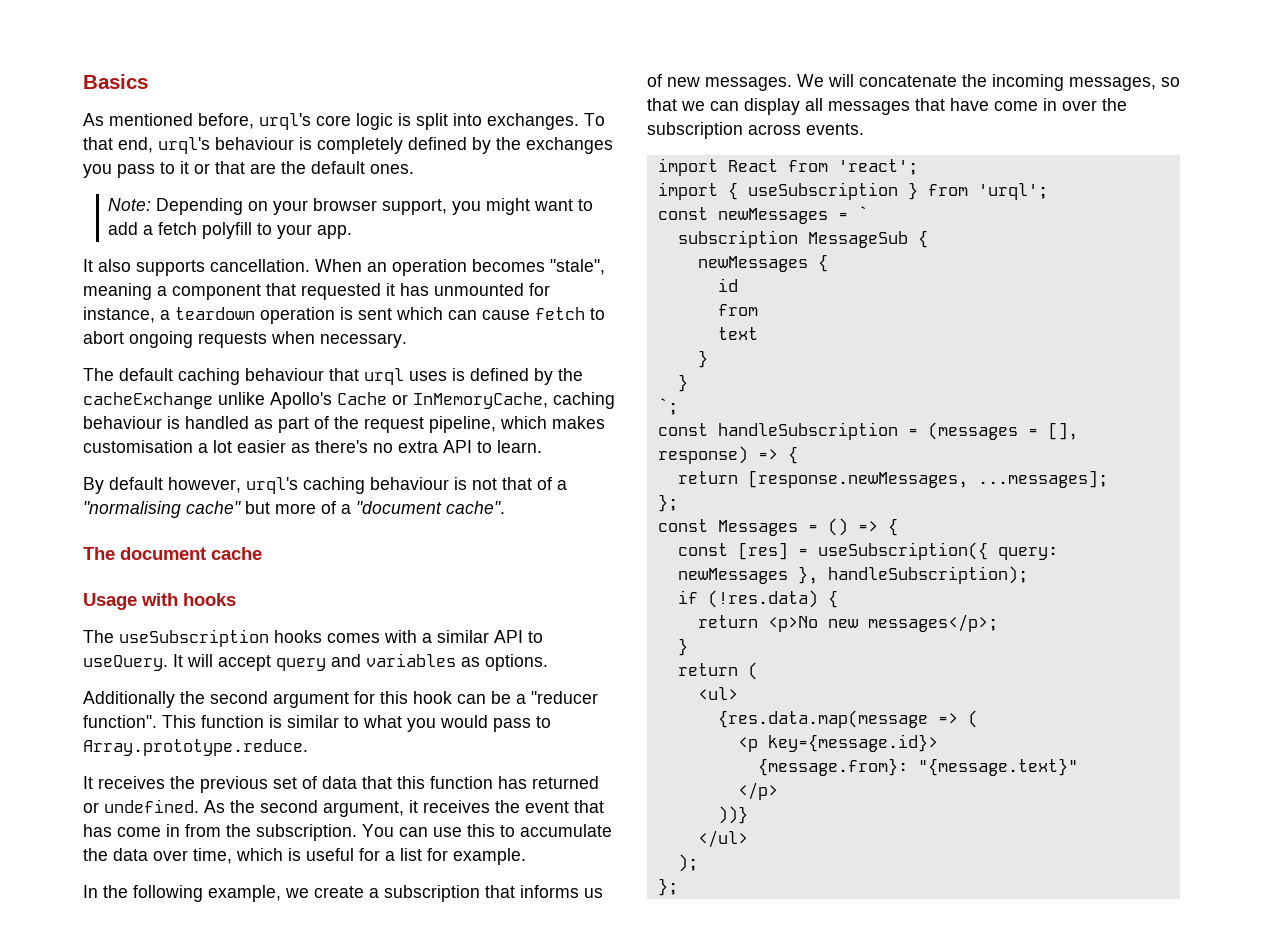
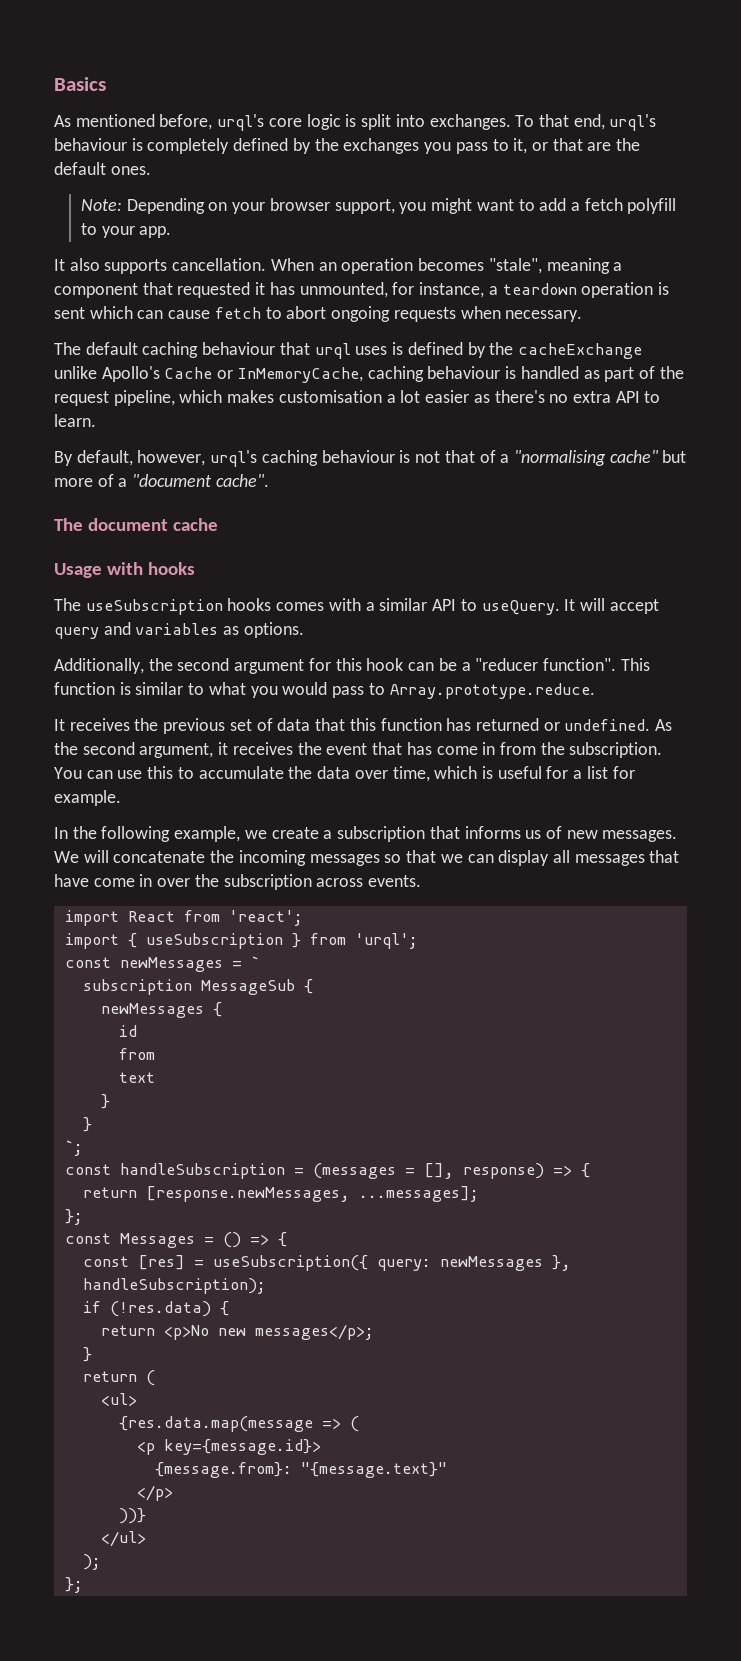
[180,161,189,174] it -> [513,138,528,154] it,
[434,283,524,296] unmounted -> [299,282,388,298] unmounted,
[109,477,163,490] default -> [76,450,133,466] default,
[83,691,175,708] Additionally -> [54,658,144,674] Additionally,
[1069,77,1156,91] messages, -> [309,854,380,866] messages

